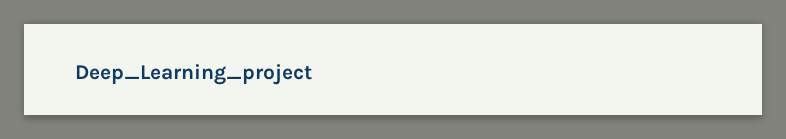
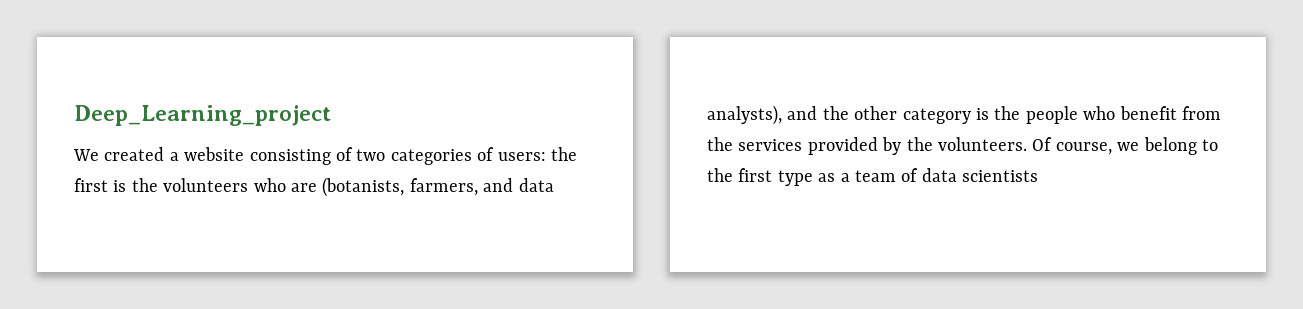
(312, 74) none -> [73,147,577,165] [74,177,554,197] [707,105,1221,125] [707,137,1218,155] [707,168,1039,186] // We created a website consisting of two categories of users: the first is the volunteers who are (botanists, farmers, and data analysts), and the other category is the people who benefit from the services provided by the volunteers. Of course, we belong to the first type as a team of data scientists

